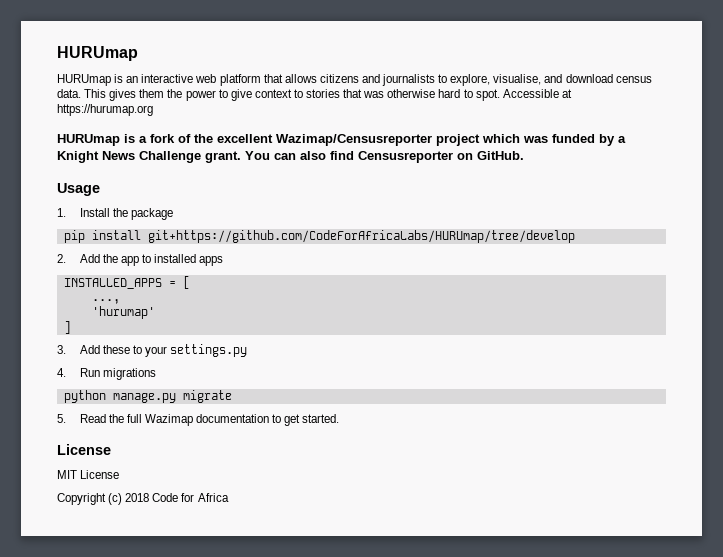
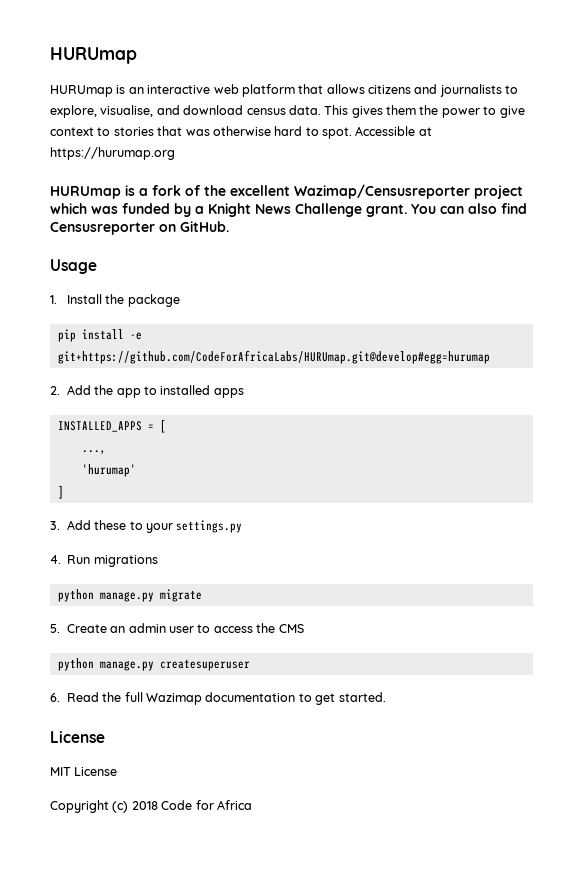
[147,230,575,243] git+https://github.com/CodeForAfricaLabs/HURUmap/tree/develop -> [129,332,142,340] [57,350,490,364] -e git+https://github.com/CodeForAfricaLabs/HURUmap.git@develop#egg=hurumap
(66, 418) none -> [66,623,304,633] [57,658,250,671] [50,693,60,702] Create an admin user to access the CMS // python manage.py createsuperuser // 6.

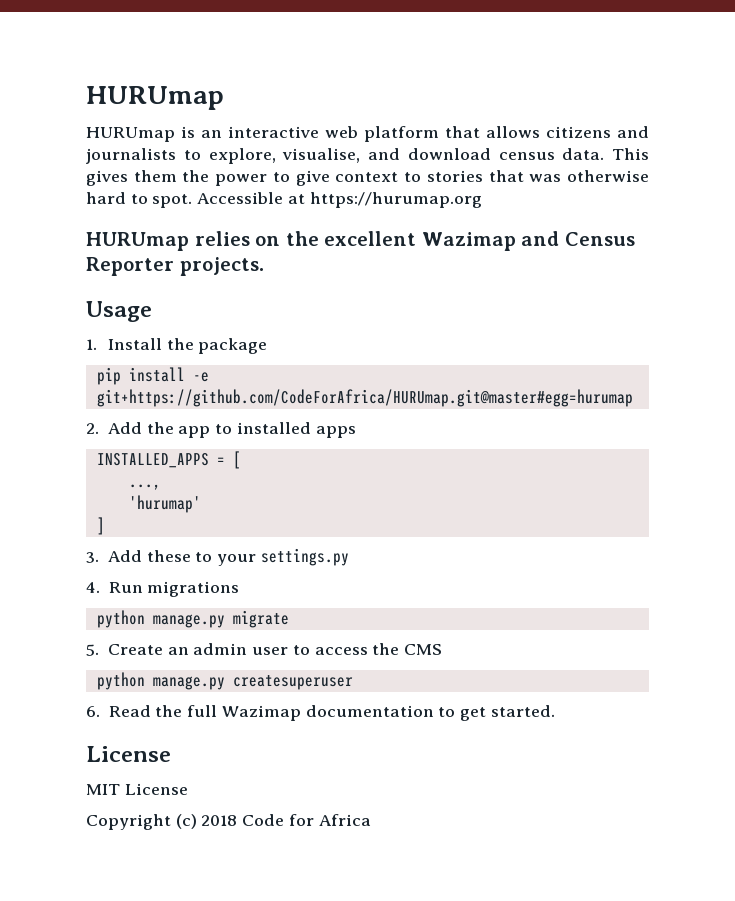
[125,184,523,199] [50,203,527,217] [50,221,229,235] is a fork of the excellent Wazimap/Censusreporter project which was funded by a Knight News Challenge grant. You can also find Censusreporter on GitHub. -> [194,231,635,251] [86,257,264,276] relies on the excellent Wazimap and Census Reporter projects.
[57,350,490,364] git+https://github.com/CodeForAfricaLabs/HURUmap.git@develop#egg=hurumap -> [96,389,633,407] git+https://github.com/CodeForAfrica/HURUmap.git@master#egg=hurumap

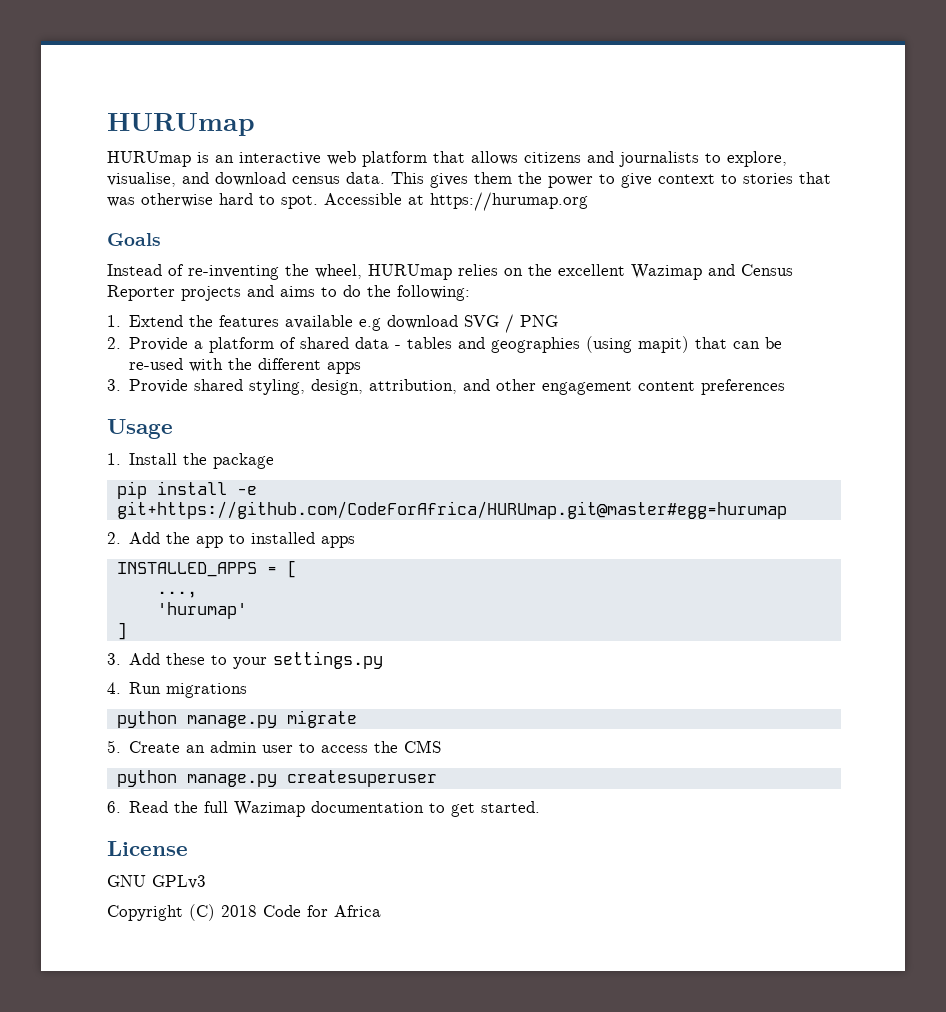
(482, 200) none -> [107,233,161,246] [107,264,362,280] Goals // Instead of re-inventing the wheel,
[179,257,264,276] projects. -> [181,285,470,301] [107,314,559,333] [107,336,783,353] [129,358,362,374] [107,379,786,395] projects and aims to do the following: // 1. Extend the features available e.g download SVG / PNG // 2. Provide a platform of shared data - tables and geographies (using mapit) that can be re-used with the different apps // 3. Provide shared styling, design, attribution, and other engagement content preferences
[86,783,188,795] MIT License -> [107,875,206,889] GNU GPLv3
[175,814,197,829] (c) -> [189,904,215,921] (C)

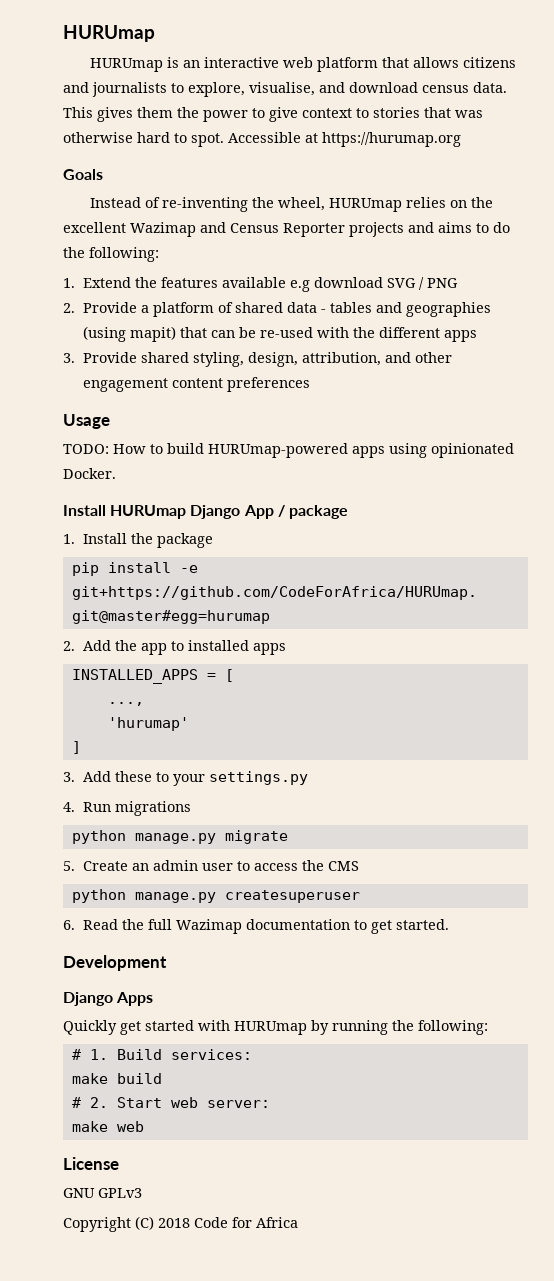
(173, 429) none -> [63,443,514,458] [63,468,116,479] [63,505,348,519] // TODO: How to build HURUmap-powered apps using opinionated Docker. // Install HURUmap Django App / package
(541, 807) none -> [63,955,167,971] [63,992,154,1006] [63,1020,488,1035] [71,1049,252,1060] [71,1073,162,1084] [71,1097,270,1108] [71,1121,144,1132] // Development // Django Apps // Quickly get started with HURUmap by running the following: // # 1. Build services: // make build // # 2. Start web server: // make web

